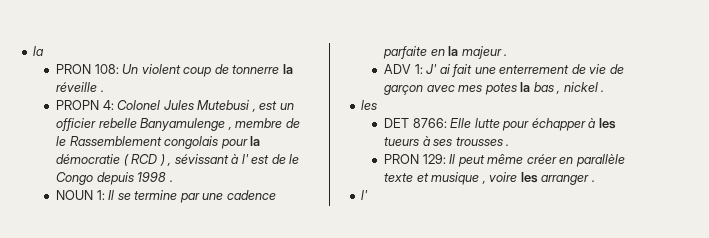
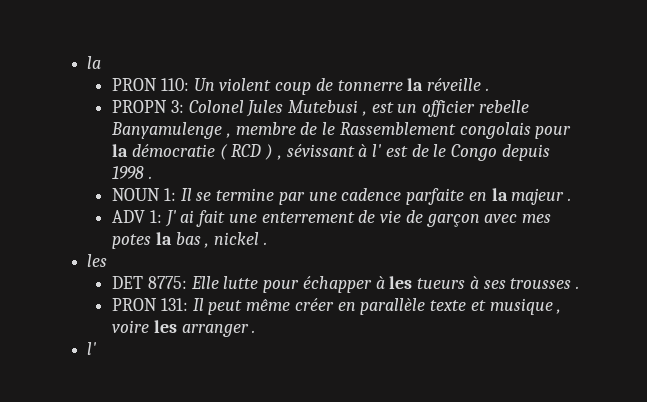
[94,64,119,74] 108: -> [160,78,189,91] 110:
[102,100,114,110] 4: -> [170,100,184,113] 3:
[412,118,447,128] 8766: -> [147,276,187,289] 8775:
[422,154,446,164] 129: -> [160,298,188,311] 131:

